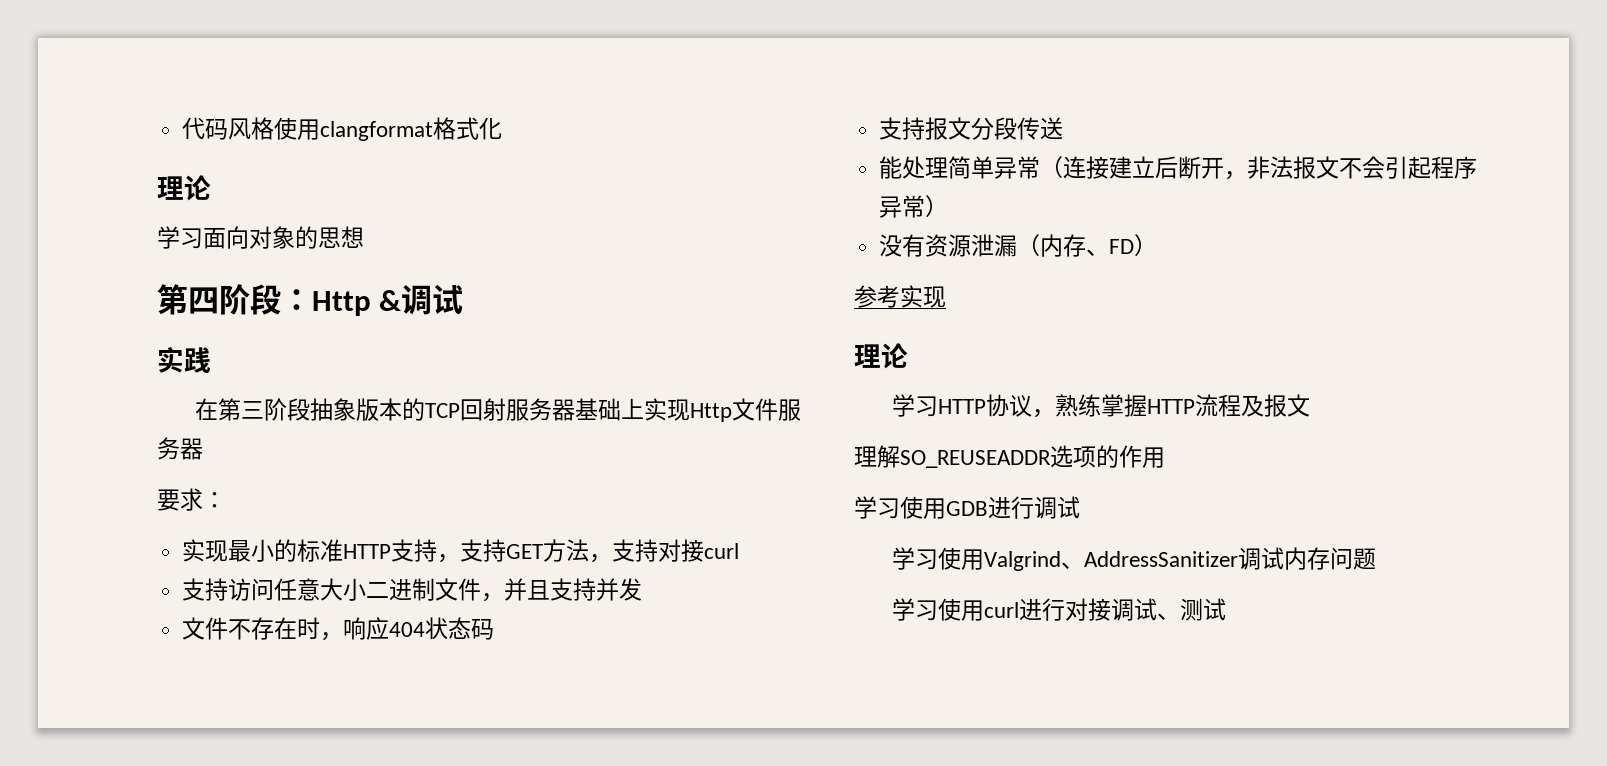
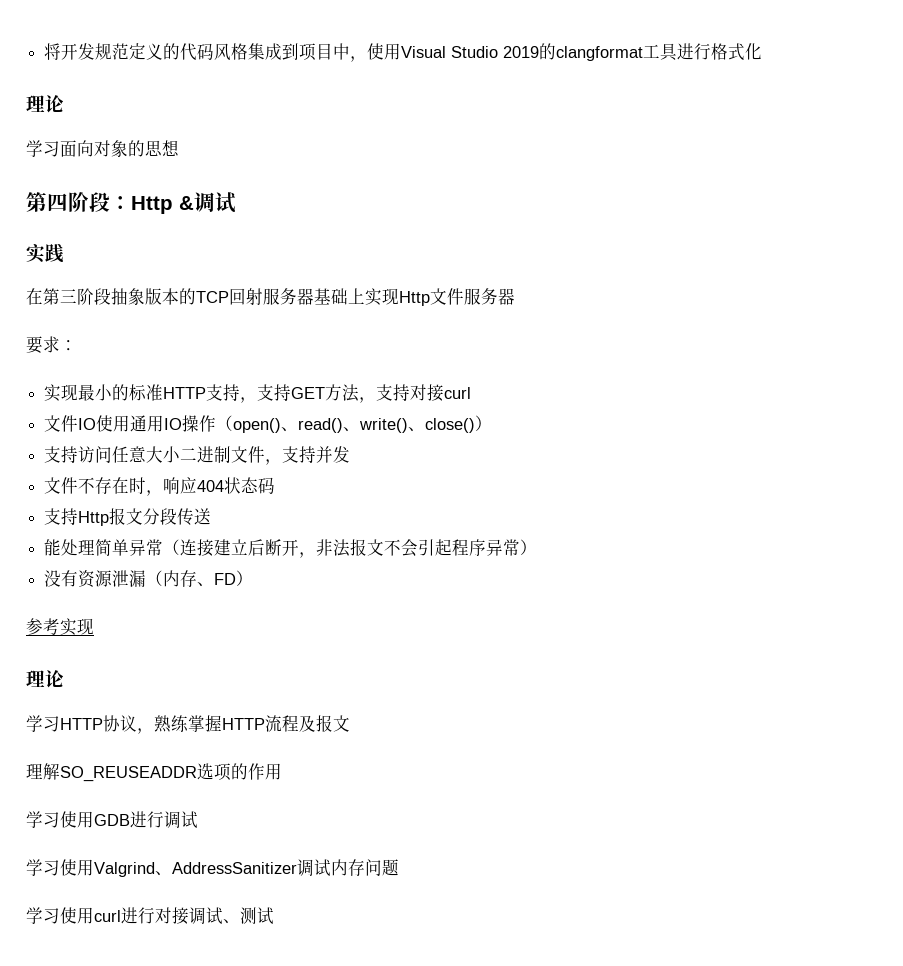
[182,117,434,141] 代码风格使用clangformat -> [44,43,712,62] 将开发规范定义的代码风格集成到项目中，使用Visual Studio 2019的clangformat工具进行
(740, 551) none -> [44,415,493,433] // 文件IO使用通用IO操作（open()、read()、write()、close()）
[504,578,551,601] 并且 -> (283, 462) none
(926, 128) none -> [78,511,110,526] Http

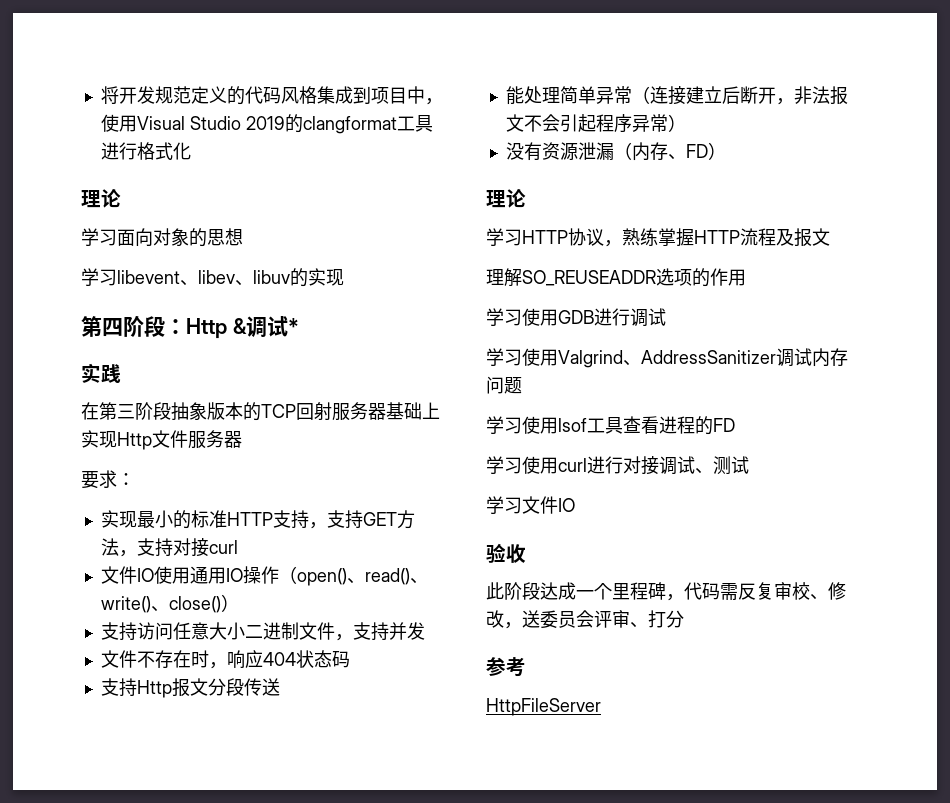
(179, 148) none -> [81,268,344,287] // 学习libevent、libev、libuv的实现
(236, 202) none -> [287,318,299,334] *
[26,618,94,636] // 参考实现 -> (726, 151) none
(399, 867) none -> [486,416,735,435] // 学习使用lsof工具查看进程的FD
(274, 915) none -> [486,496,575,514] [486,543,526,563] [486,582,846,601] [486,610,684,629] [486,657,526,677] [486,698,601,716] // 学习文件IO // 验收 // 此阶段达成一个里程碑，代码需反复审校、修改，送委员会评审、打分 // 参考 // HttpFileServer

